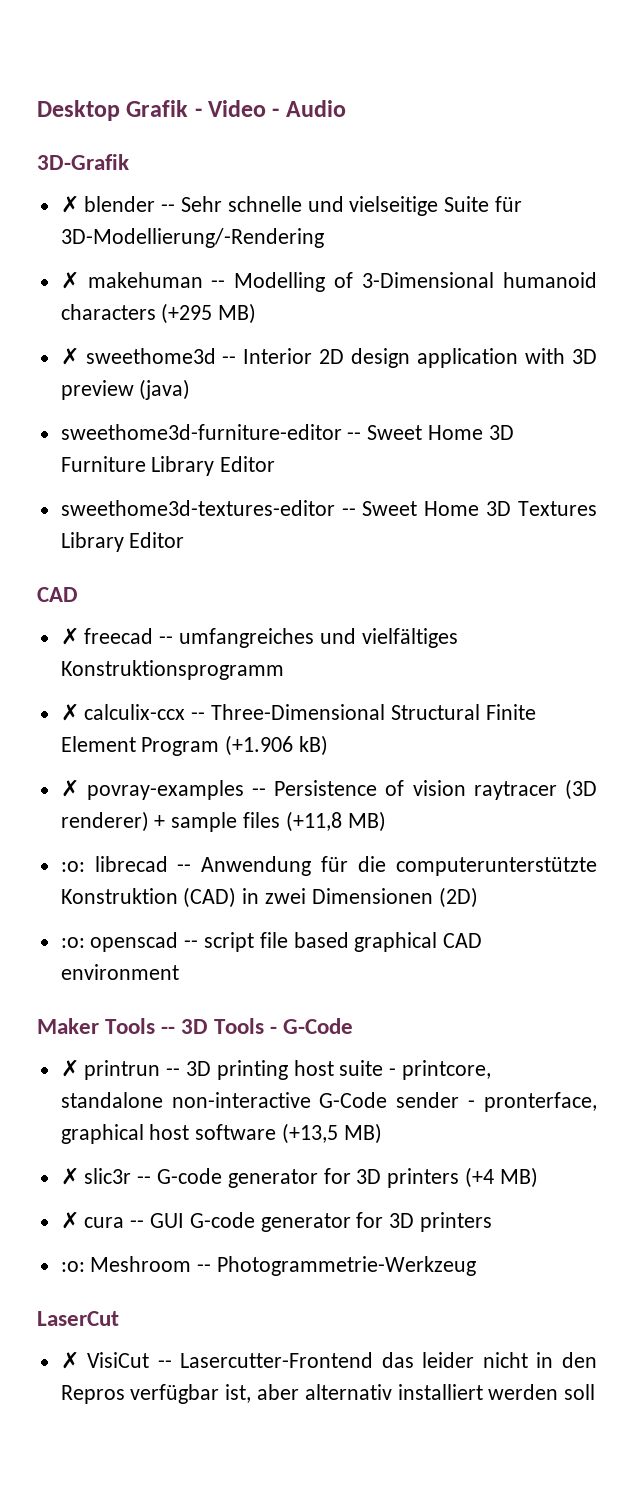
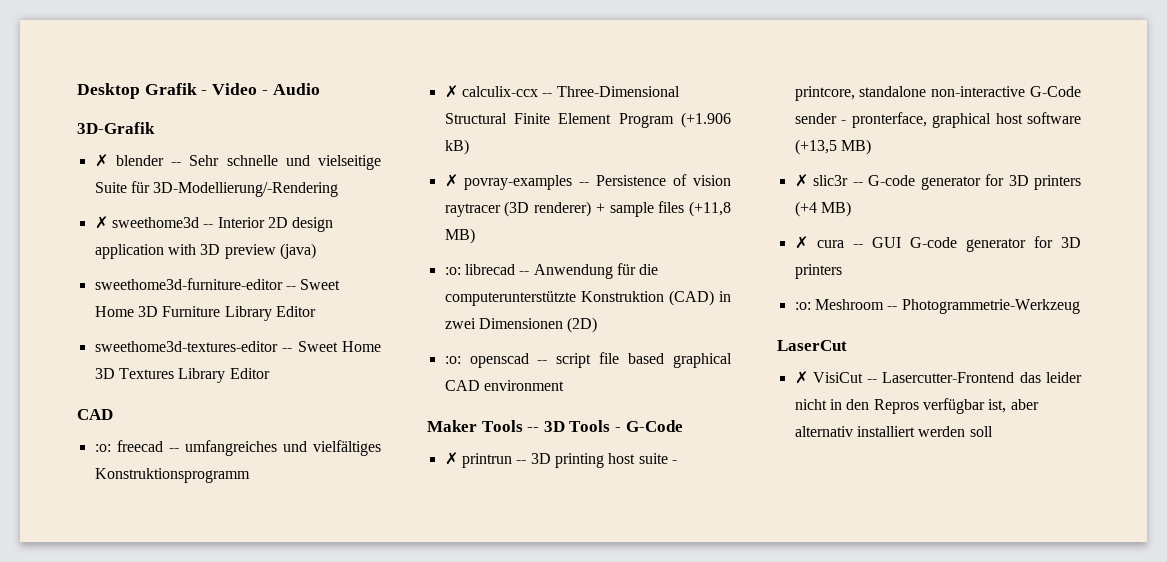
[60,271,597,292] [60,303,257,324] // ✗ makehuman -- Modelling of 3-Dimensional humanoid characters (+295 MB) -> (339, 189) none
[60,627,79,645] ✗ -> [94,444,111,452] :o:

